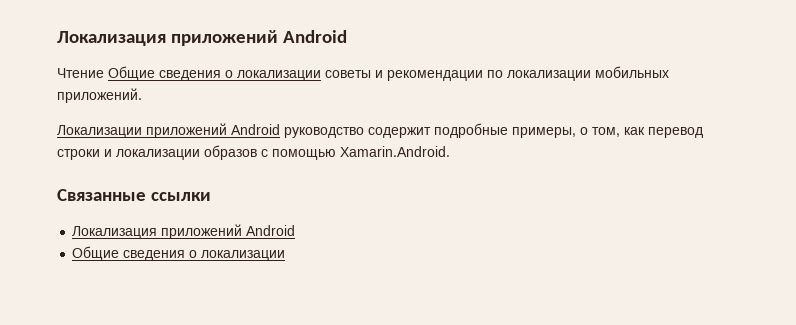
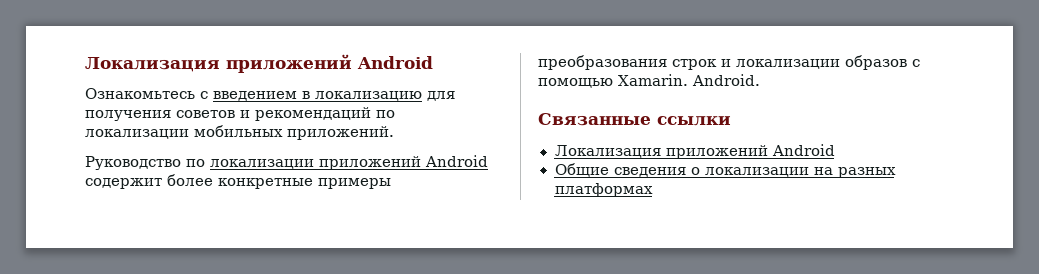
[57,30,347,46] [57,66,669,81] [57,88,142,103] [57,123,703,138] [57,149,100,160] Локализация приложений Android // Чтение Общие сведения о локализации советы и рекомендации по локализации мобильных приложений. // Локализации приложений Android руководство содержит подробные примеры, о том, как перевод строки -> [85,54,433,73] [85,88,455,101] [85,107,395,121] [85,125,394,140] [85,155,488,170] [85,174,391,189] [538,55,717,70] Локализация приложений Android // Ознакомьтесь с введением в локализацию для получения советов и рекомендаций по локализации мобильных приложений. // Руководство по локализации приложений Android содержит более конкретные примеры преобразования строк
[340,146,450,157] Xamarin.Android. -> [618,74,760,86] Xamarin. Android.
(286, 255) none -> [813,167,896,178] [554,183,653,197] на разных платформах

